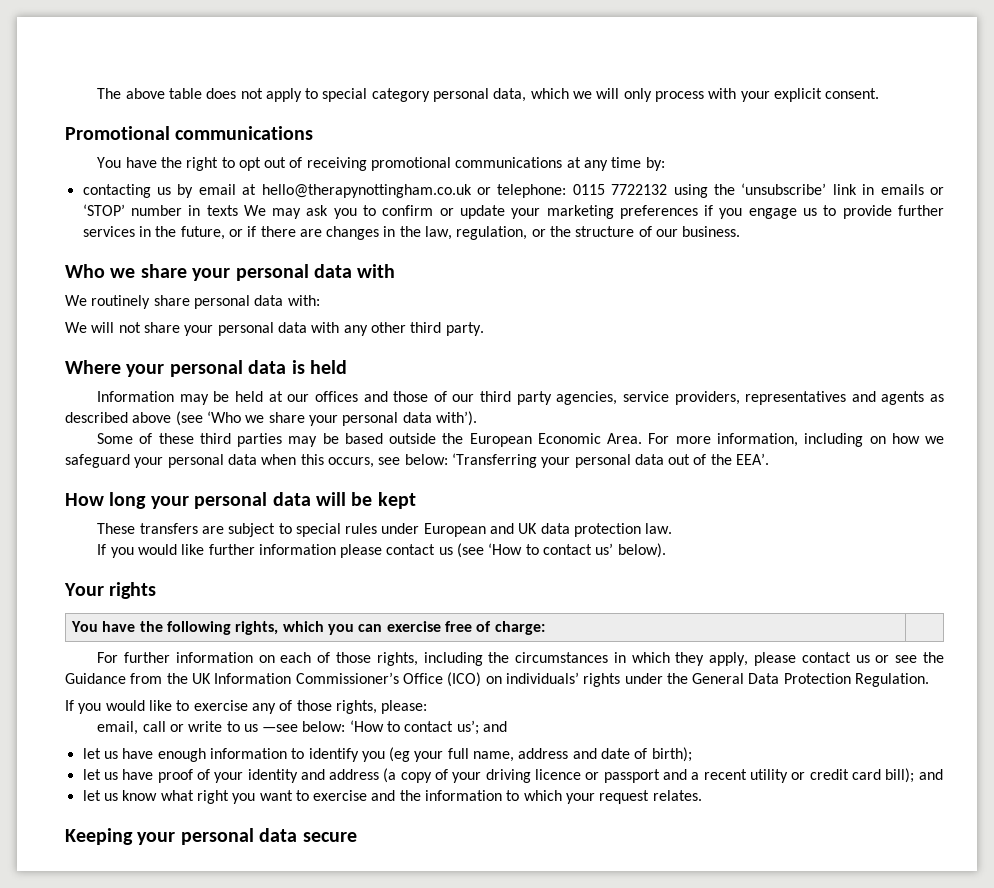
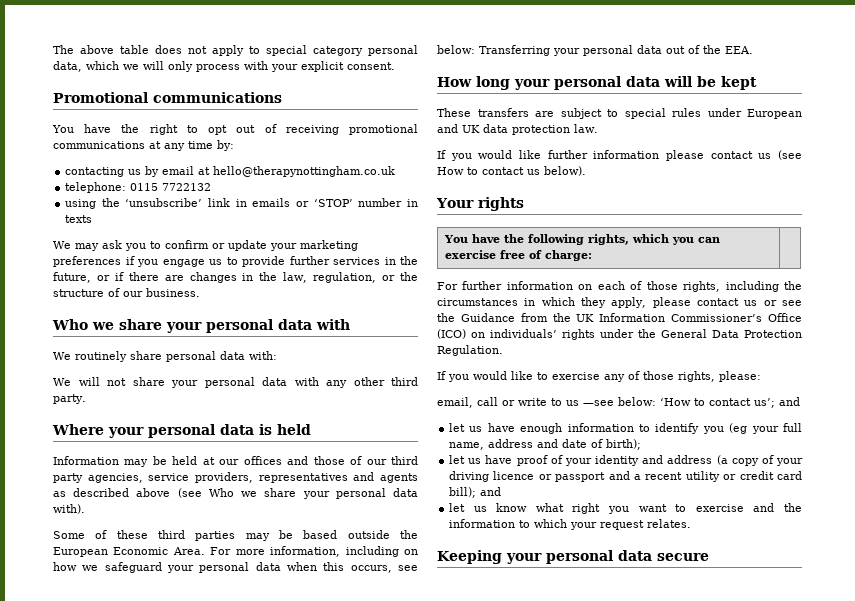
[477,187,491,195] or -> (396, 171) //
(668, 189) none -> (212, 187) //
(238, 210) none -> (93, 219) //
[206,411,477,426] ‘Who we share your personal data with’). -> [208,488,419,499] [53,504,85,514] Who we share your personal data with).
[451,453,537,468] ‘Transferring -> [479,45,550,56] Transferring
[736,453,770,465] EEA’. -> [725,46,753,54] EEA.
[488,543,614,555] ‘How to contact us’ -> [437,167,540,175] How to contact us

